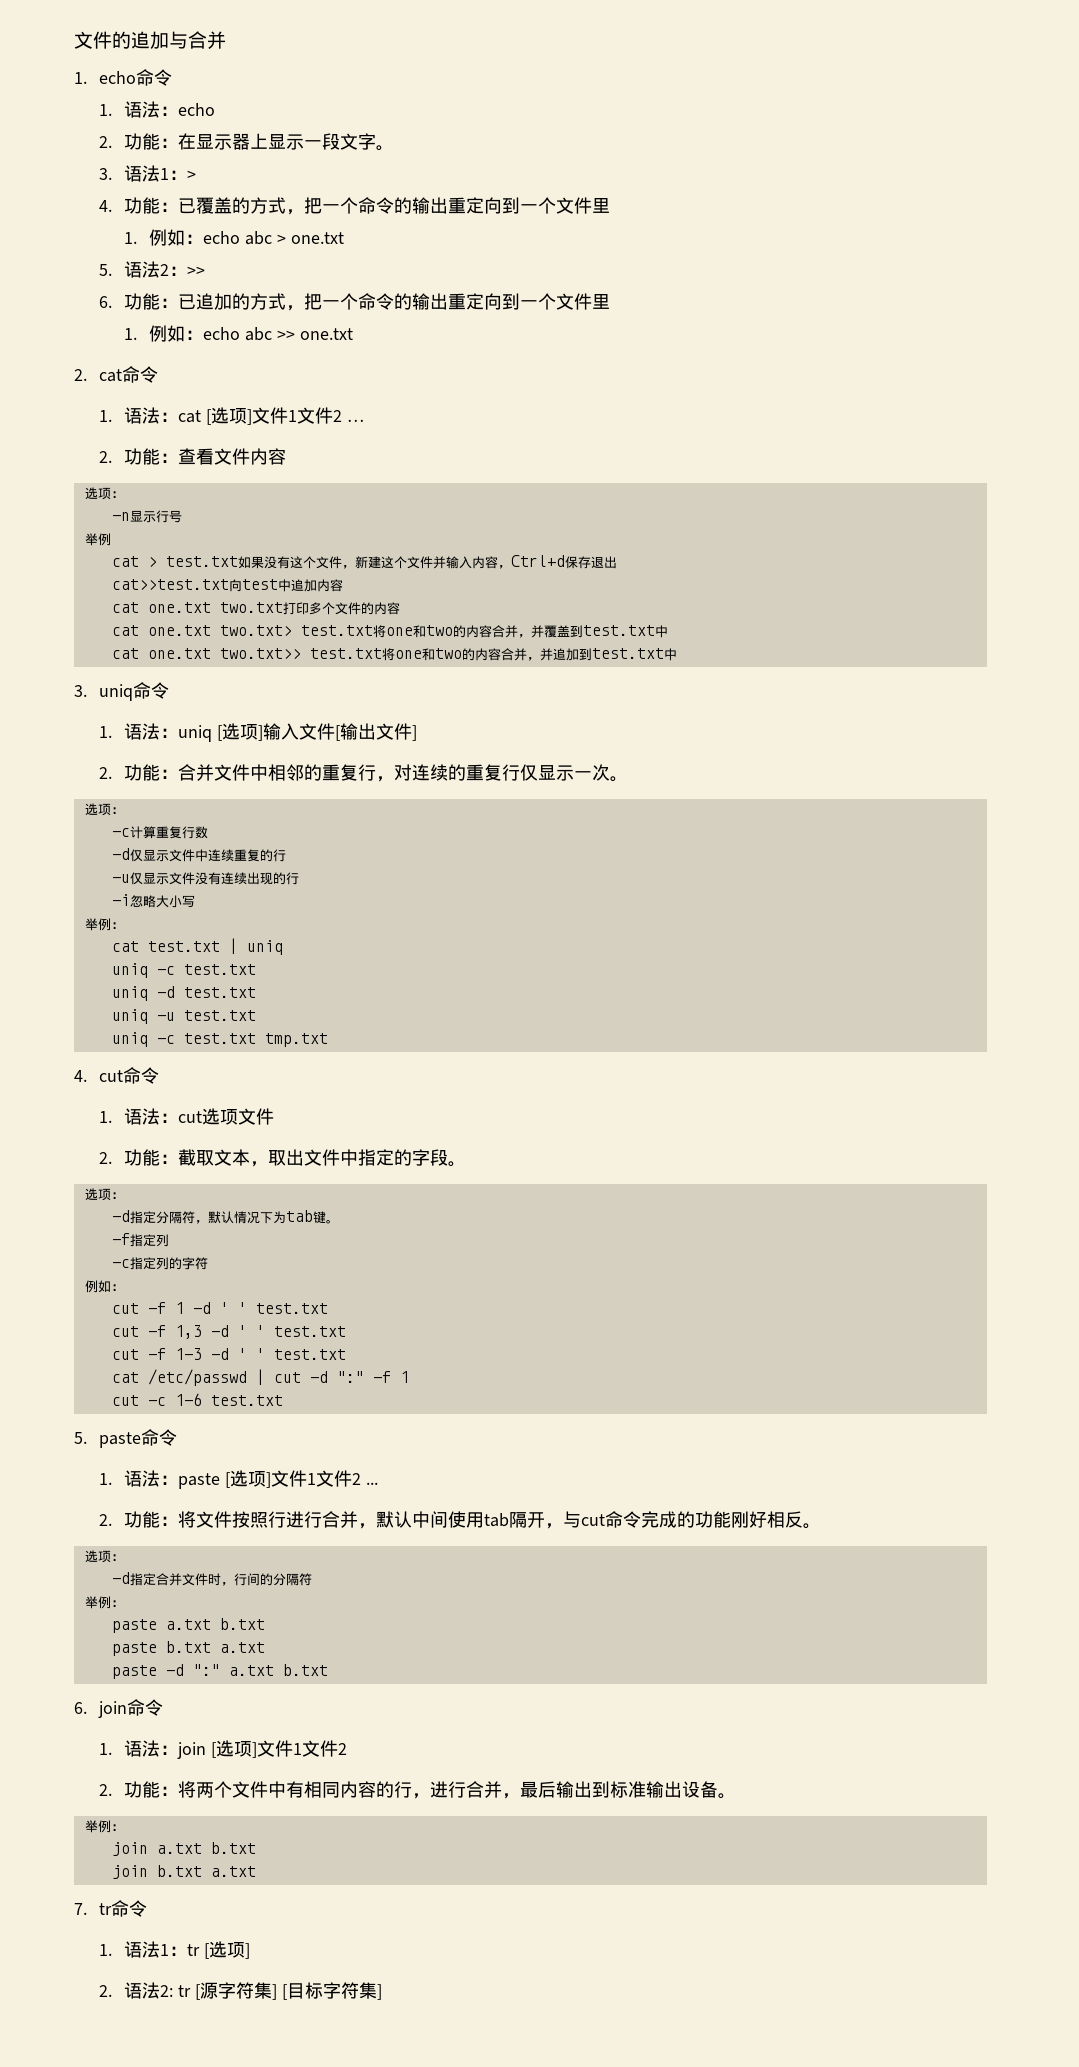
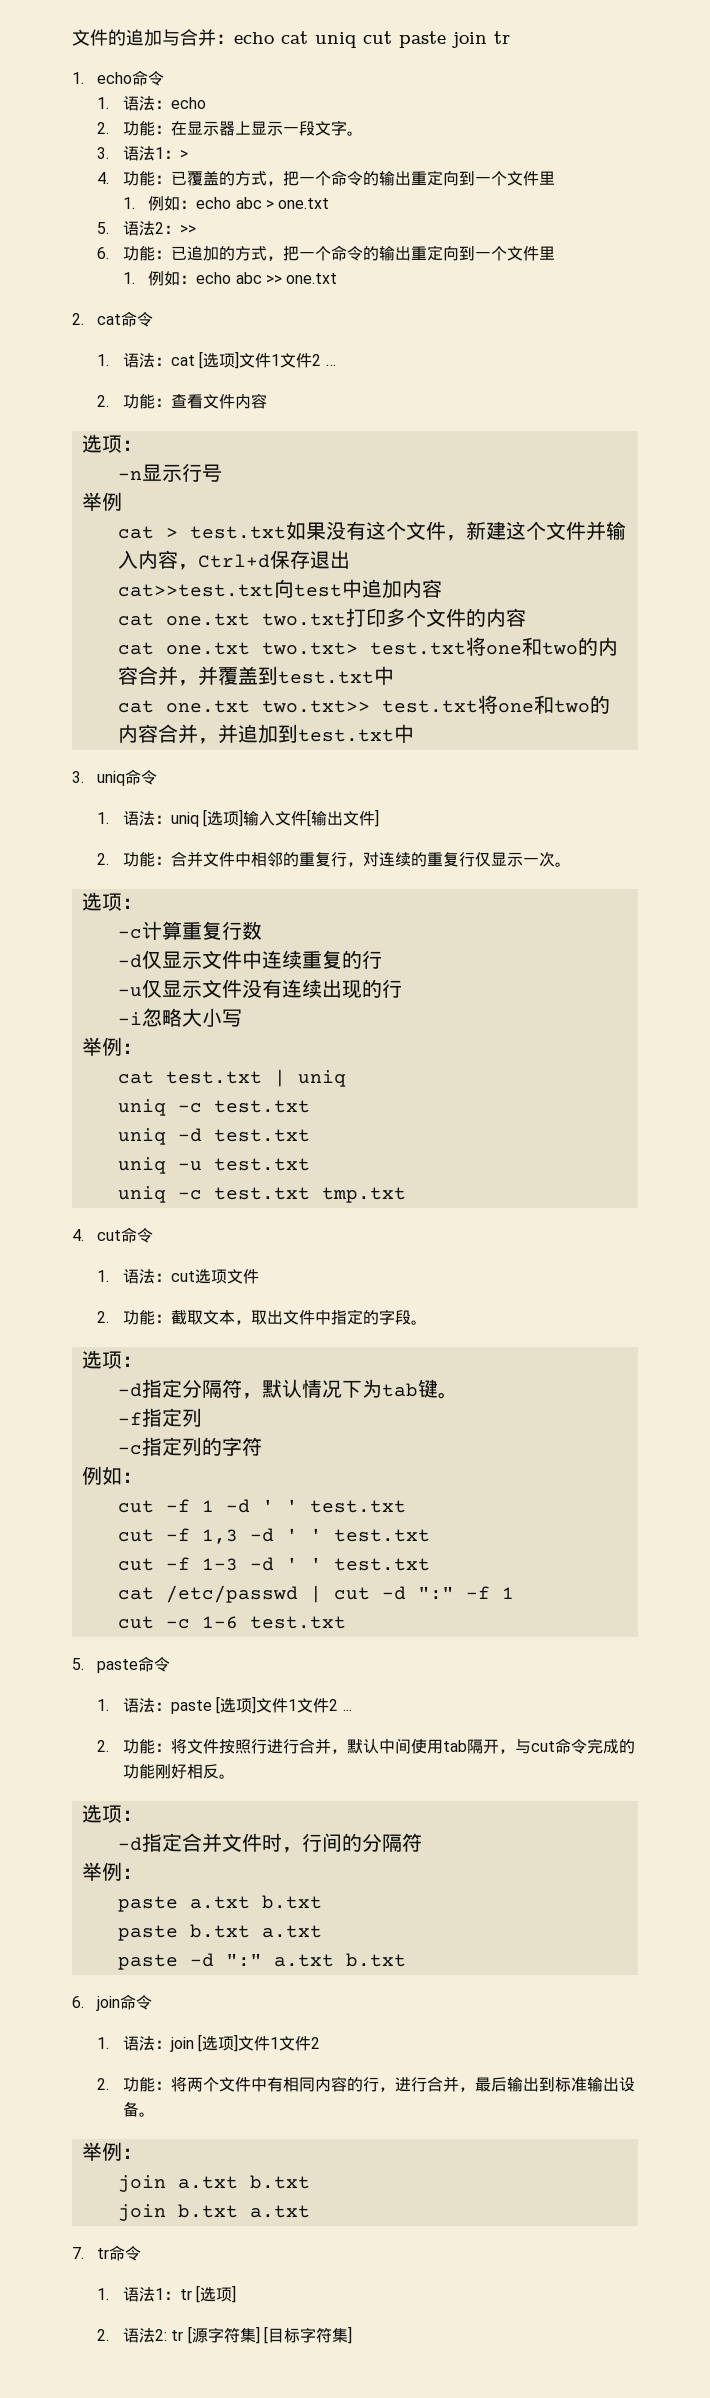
(226, 40) none -> [216,31,510,48] ：echo cat uniq cut paste join tr

